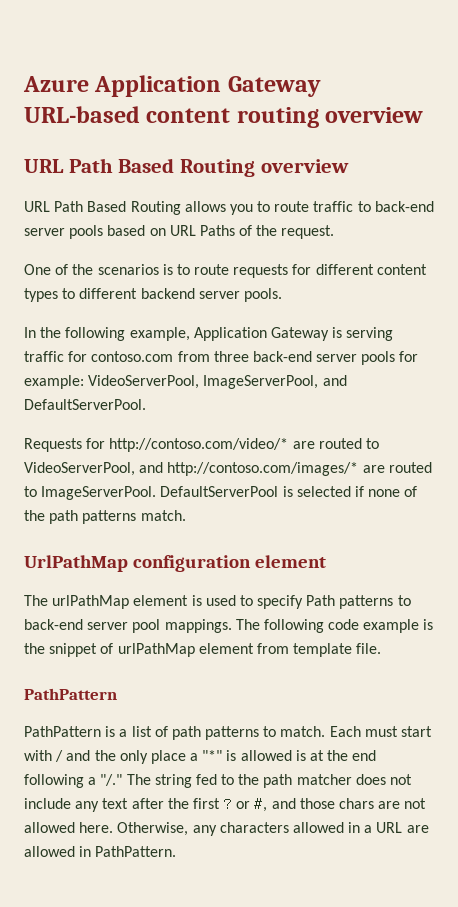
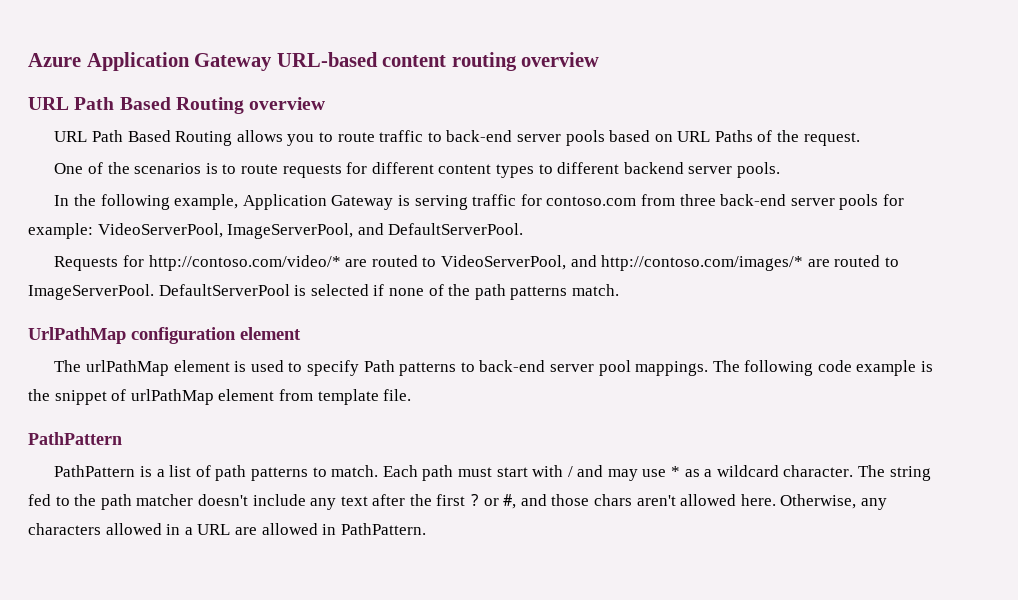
(361, 731) none -> [422,465,454,481] path
[94,750,377,764] [24,774,123,788] the only place a "*" is allowed is at the end following a "/." -> [607,465,854,481] may use * as a wildcard character.
[355,774,413,785] does not -> [197,494,248,506] doesn't
[378,798,427,809] are not -> [636,495,676,506] aren't

